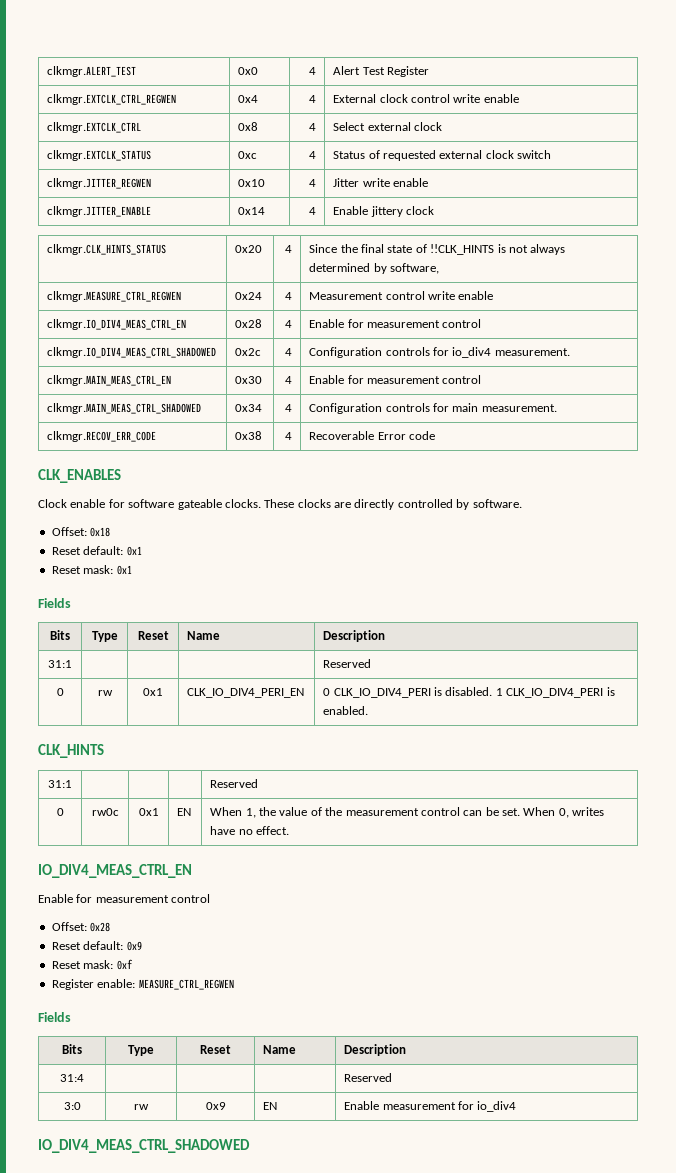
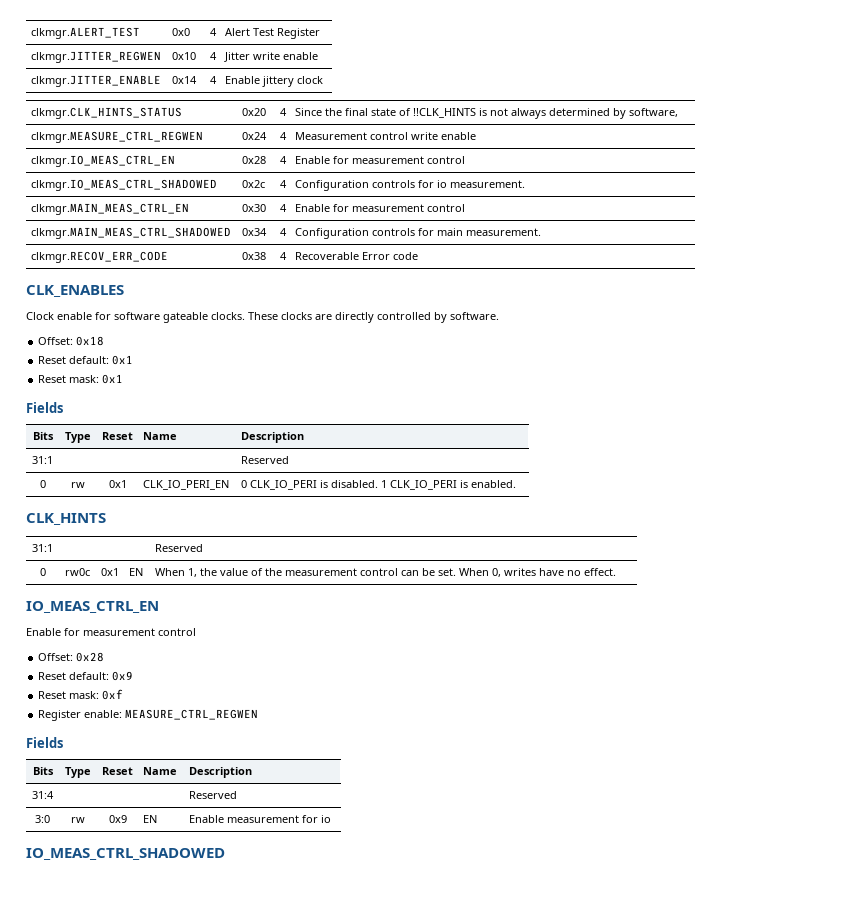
[47,94,177,105] [238,95,259,103] [308,95,316,103] [333,94,519,103] [47,122,142,133] [238,122,259,131] [308,123,316,131] [333,122,443,131] [47,150,152,161] [238,151,258,159] [308,151,316,159] [333,150,552,161] // clkmgr.EXTCLK_CTRL_REGWEN | 0x4 | 4 | External clock control write enable // clkmgr.EXTCLK_CTRL | 0x8 | 4 | Select external clock // clkmgr.EXTCLK_STATUS | 0xc | 4 | Status of requested external clock switch -> (321, 33) none
[47,319,187,330] clkmgr.IO_DIV4_MEAS_CTRL_EN -> [31,155,176,167] clkmgr.IO_MEAS_CTRL_EN
[47,347,217,358] clkmgr.IO_DIV4_MEAS_CTRL_SHADOWED -> [31,179,218,191] clkmgr.IO_MEAS_CTRL_SHADOWED
[452,347,492,358] io_div4 -> [437,180,448,188] io
[187,688,305,698] [323,688,431,698] CLK_IO_DIV4_PERI_EN | 0 CLK_IO_DIV4_PERI -> [143,480,230,490] [241,480,318,490] CLK_IO_PERI_EN | 0 CLK_IO_PERI
[506,688,604,698] CLK_IO_DIV4_PERI -> [390,480,458,490] CLK_IO_PERI
[38,864,192,878] IO_DIV4_MEAS_CTRL_EN -> [26,601,159,613] IO_MEAS_CTRL_EN
[477,1101,517,1112] [38,1139,250,1153] io_div4 // IO_DIV4_MEAS_CTRL_SHADOWED -> [321,815,332,823] [26,848,225,860] io // IO_MEAS_CTRL_SHADOWED

